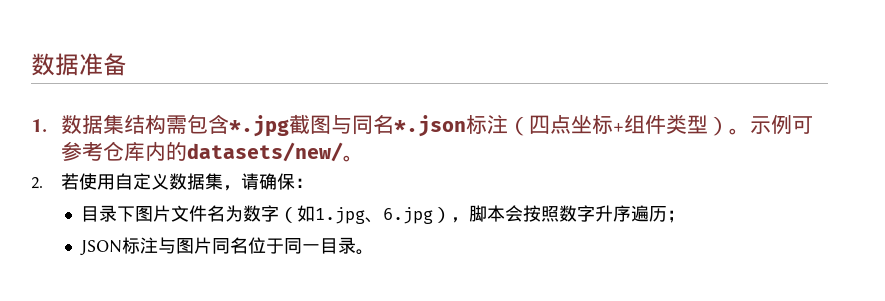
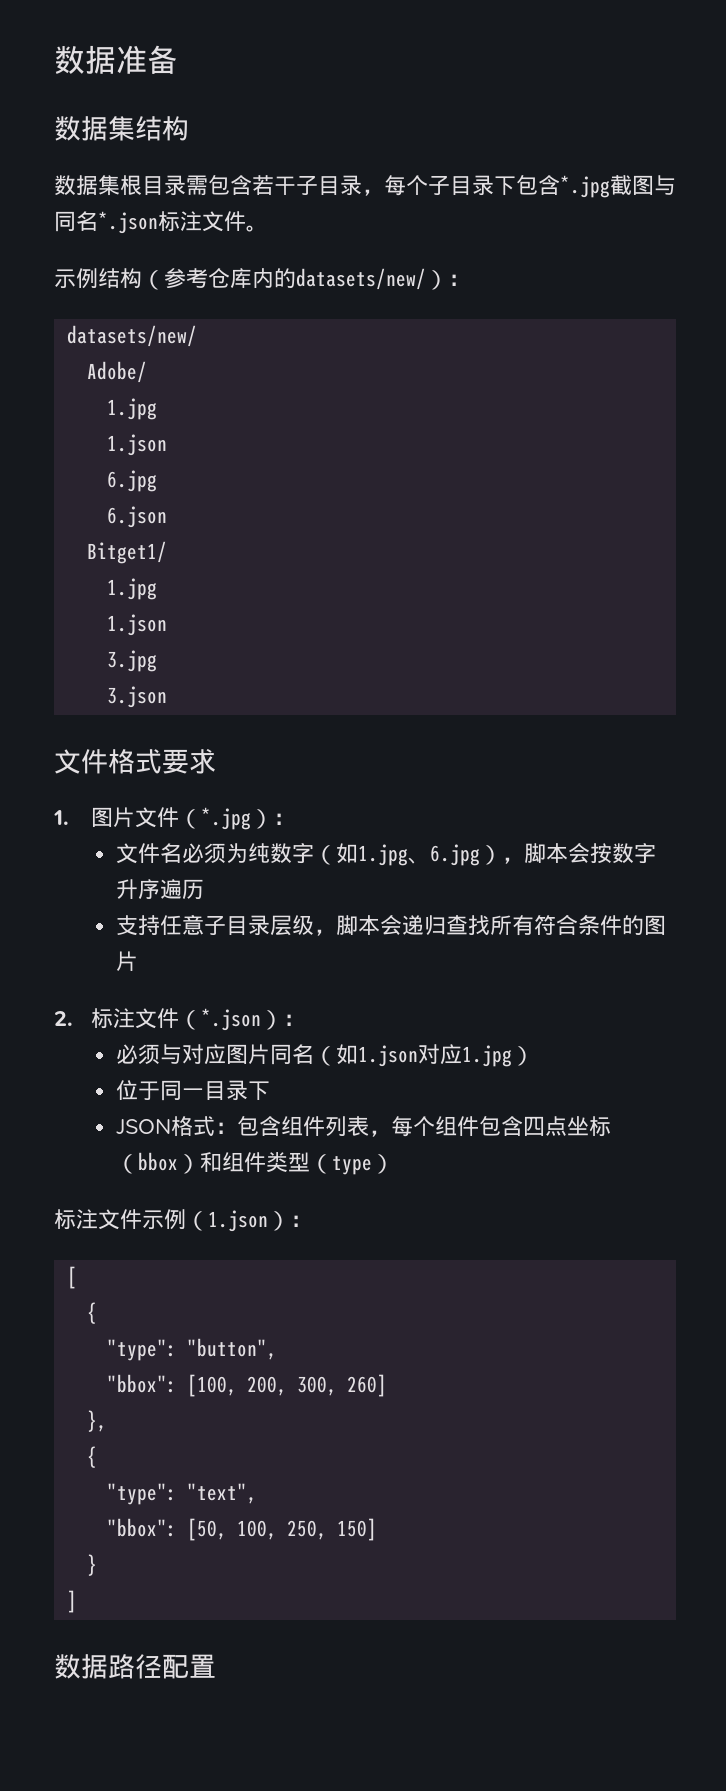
[31,119,47,132] 1. -> (178, 59) none
[166,115,188,134] 需 -> [54,175,516,196] // 数据集根目录需包含若干子目录，每个子目录下
[508,114,814,136] [61,141,365,162] [31,173,314,191] [81,205,244,222] （四点坐标+组件类型）。示例可参考仓库内的datasets/new/。 // 2.若使用自定义数据集，请确保： // 目录下图片文件名为 -> [202,211,268,232] [54,268,470,290] [67,325,198,347] [87,361,148,383] [107,398,158,420] [107,434,168,456] [107,470,158,492] [107,506,168,528] [87,541,168,564] [107,578,158,600] [107,614,168,636] [107,650,158,672] [107,686,168,708] [54,748,216,774] [53,807,296,830] [115,843,270,864] 文件。 // 示例结构（参考仓库内的datasets/new/）： // datasets/new/ // Adobe/ // 1.jpg // 1.json // 6.jpg // 6.json // Bitget1/ // 1.jpg // 1.json // 3.jpg // 3.json // 文件格式要求 // 1.图片文件（*.jpg）： // 文件名必须为纯
[541,206,560,222] 照 -> (612, 853) none
[667,210,686,223] [80,237,375,256] ； // JSON标注与图片同名位于同一目录。 -> [115,914,666,936] [115,951,138,971] [54,1008,306,1031] [115,1044,534,1067] [115,1080,270,1101] [115,1116,611,1137] [115,1152,394,1175] [54,1209,312,1232] [67,1266,78,1289] [87,1302,98,1324] [107,1338,278,1361] [107,1374,388,1397] [87,1410,108,1432] [87,1446,98,1468] [107,1483,258,1505] [107,1518,378,1541] [87,1554,98,1576] [67,1590,78,1613] [54,1654,216,1679] // 支持任意子目录层级，脚本会递归查找所有符合条件的图片 // 2.标注文件（*.json）： // 必须与对应图片同名（如1.json对应1.jpg） // 位于同一目录下 // JSON格式：包含组件列表，每个组件包含四点坐标（bbox）和组件类型（type） // 标注文件示例（1.json）： // [ // { // "type": "button", // "bbox": [100, 200, 300, 260] // }, // { // "type": "text", // "bbox": [50, 100, 250, 150] // } // ] // 数据路径配置

